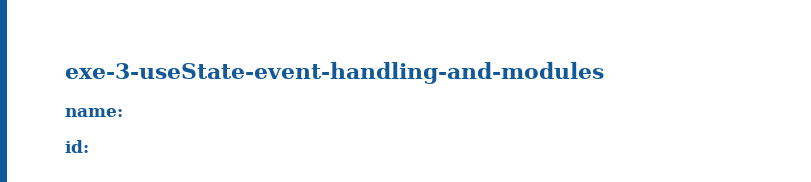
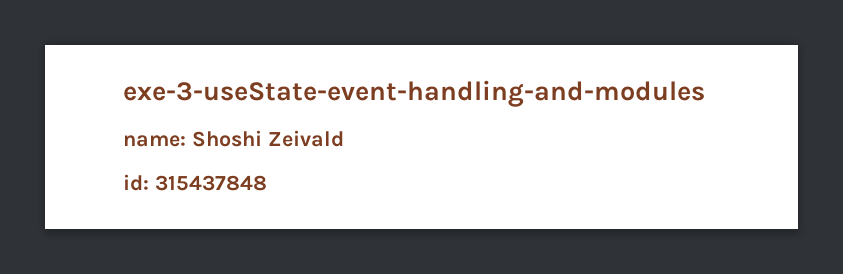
(123, 112) none -> [191,130,344,147] Shoshi Zeivald
(89, 146) none -> [154,175,267,191] 315437848

